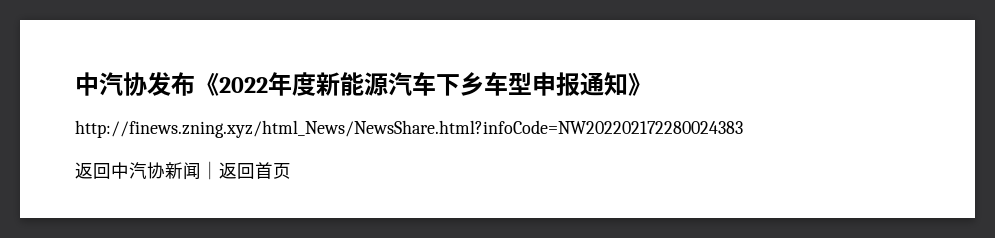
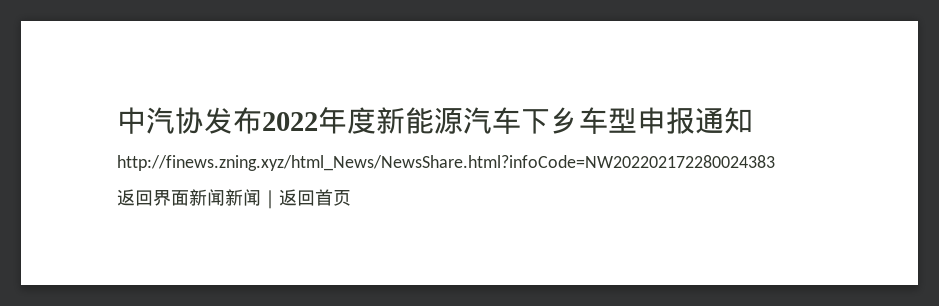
[195,73,219,96] 《 -> (262, 120) none
[628,73,652,96] 》 -> (753, 120) none
[111,162,165,179] 中汽协 -> [153,189,225,206] 界面新闻

